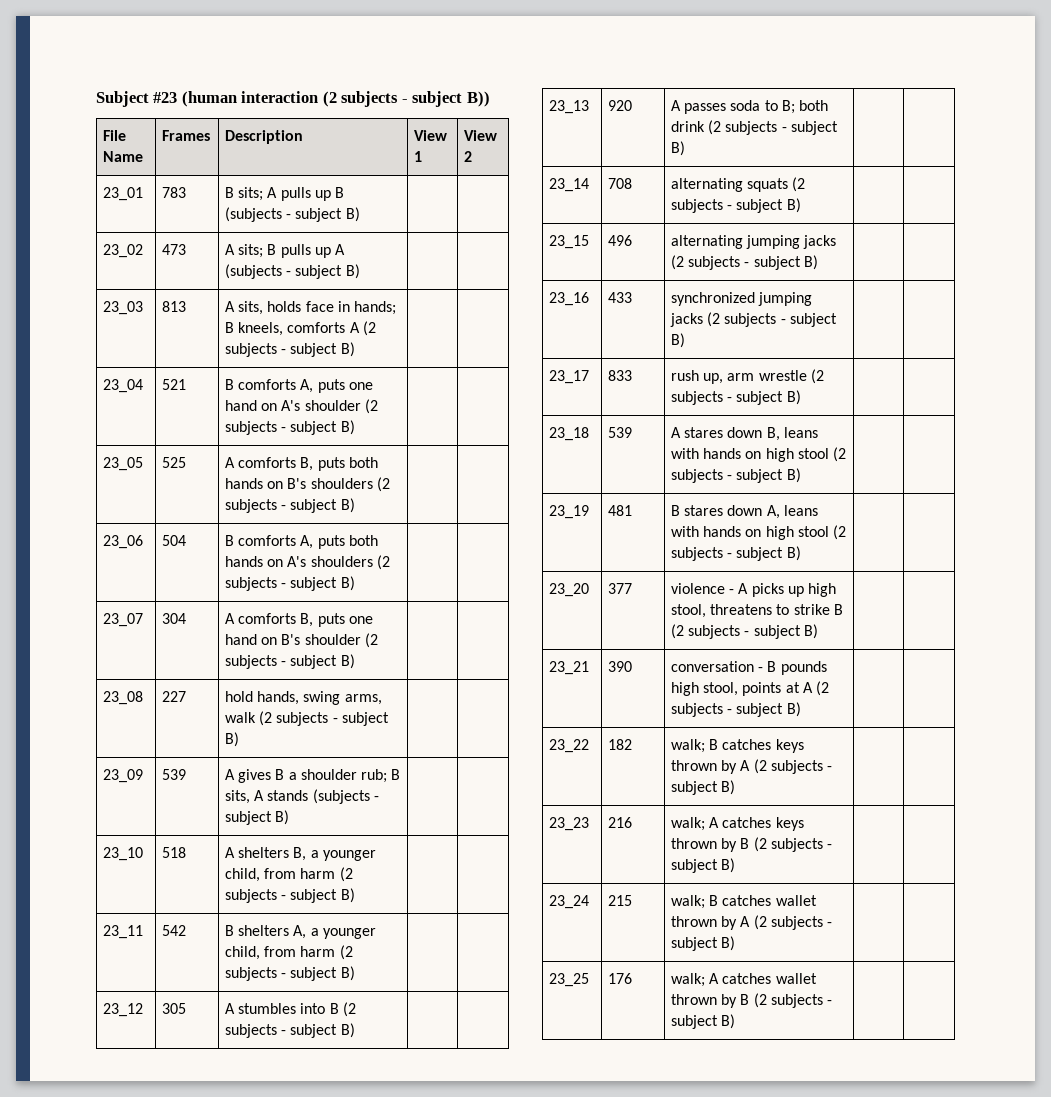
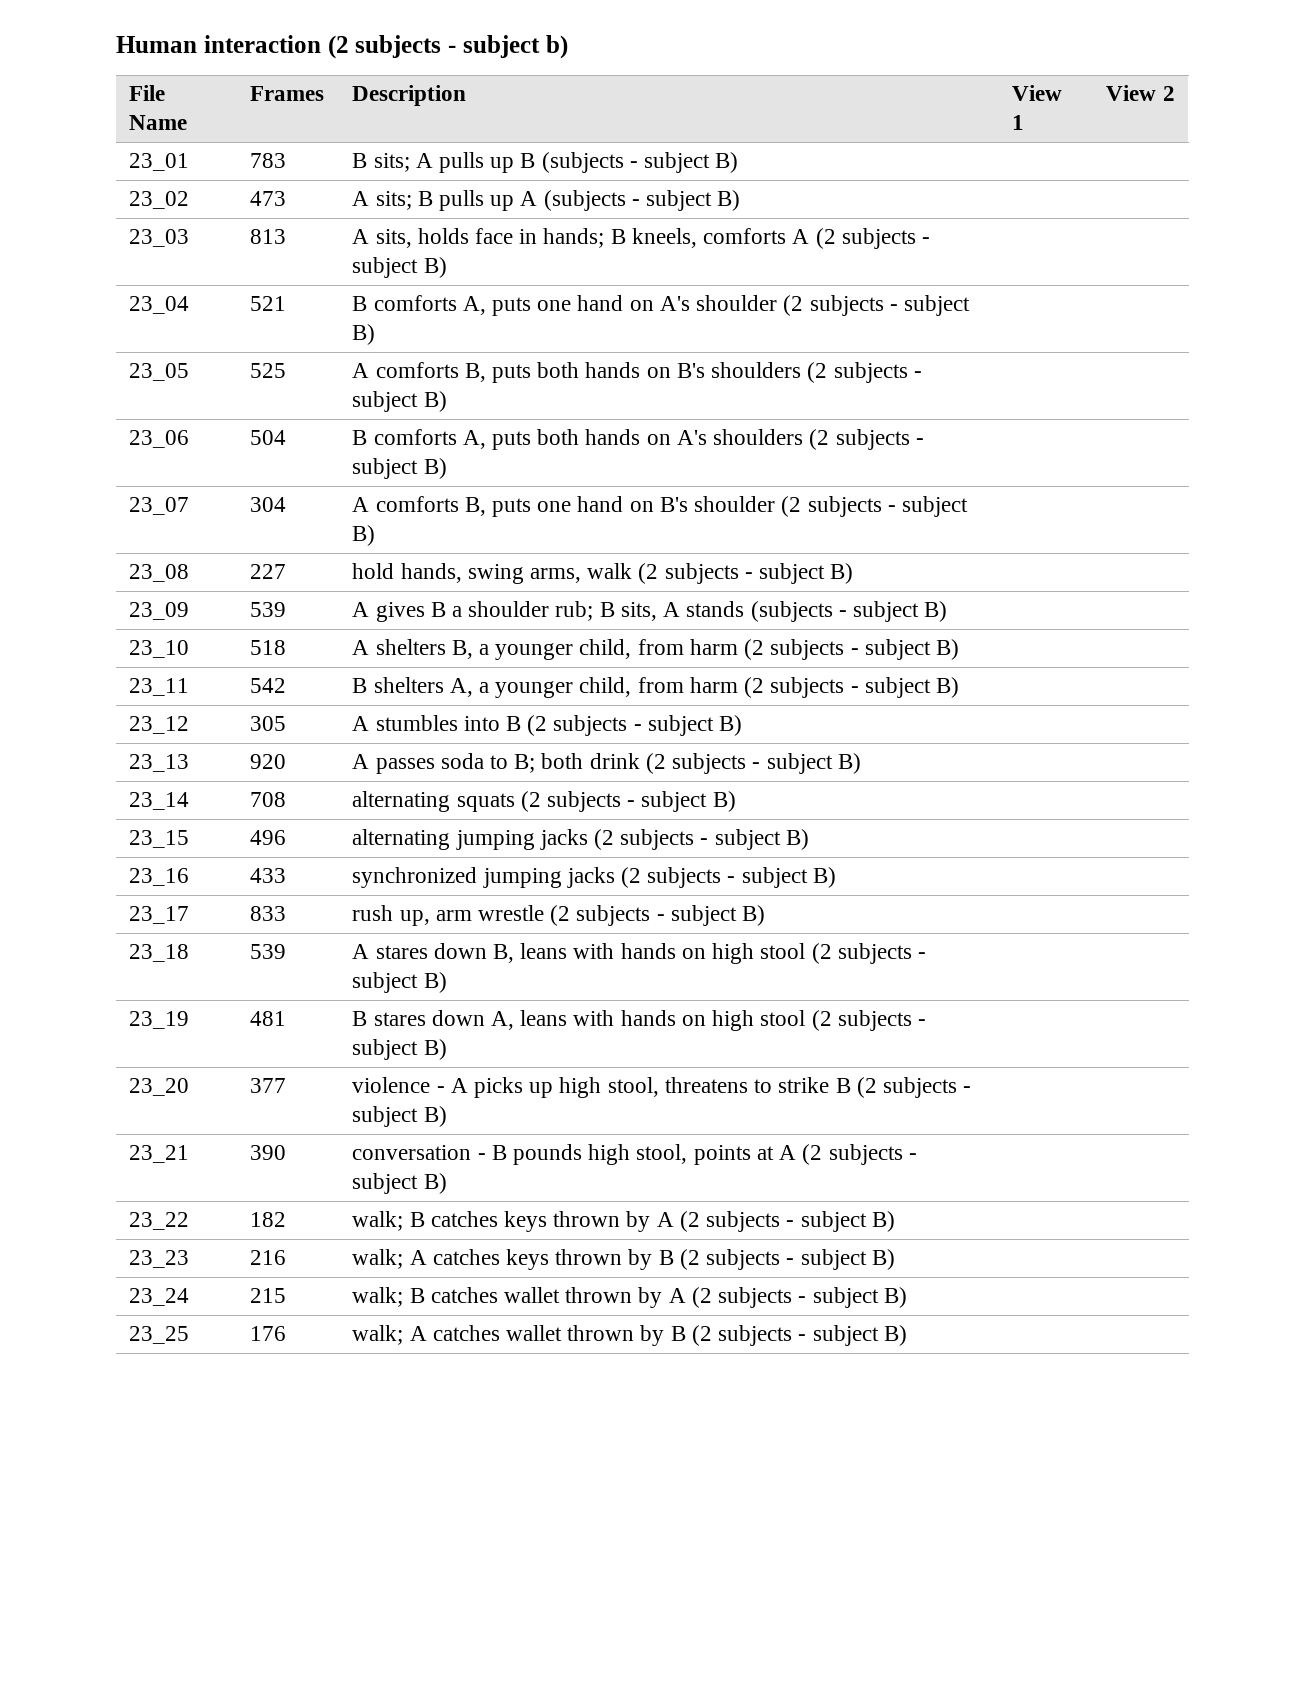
[96,91,237,107] Subject #23 (human -> [116,36,197,53] Human
[466,91,490,107] B)) -> [545,35,568,59] b)

